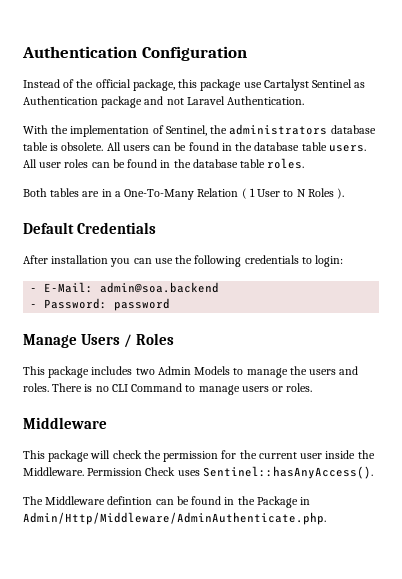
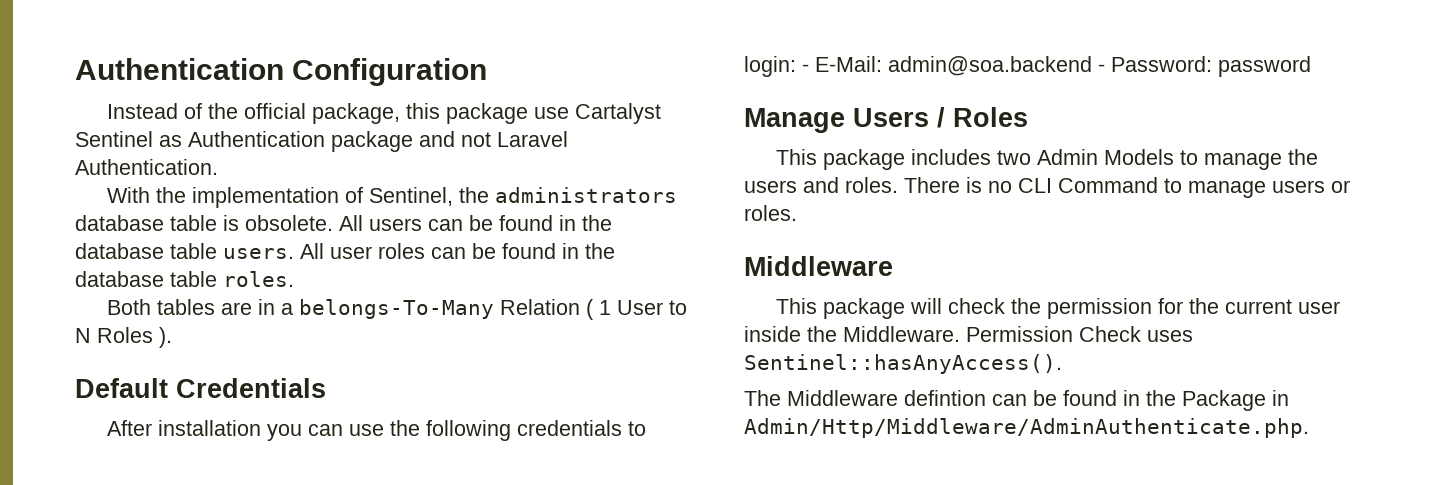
[124,189,195,200] One-To-Many -> [299,299,495,319] belongs-To-Many
(344, 261) // -> (796, 66) none
(220, 287) // -> (1092, 66) none

